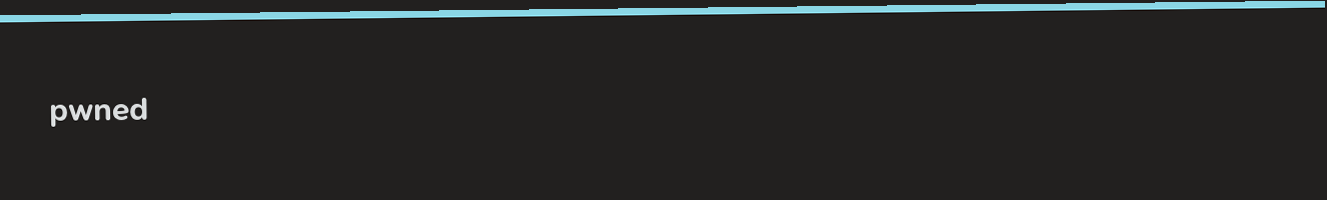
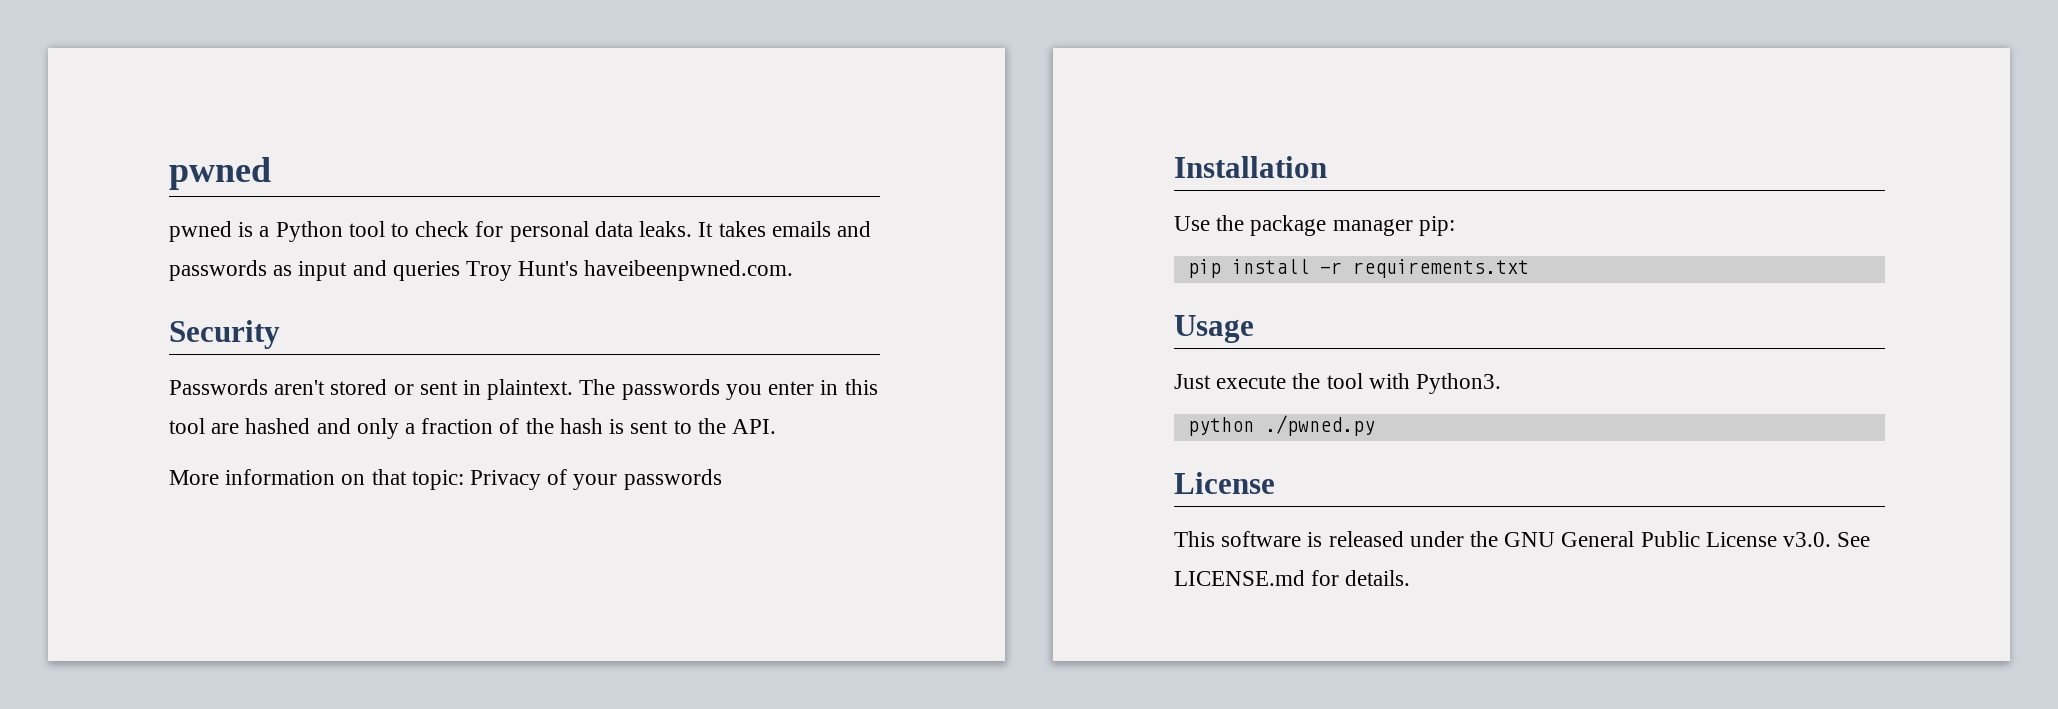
[48,97,149,127] pwned -> [169,157,271,190] [169,221,871,242] [169,260,794,281] [169,320,280,349] [169,379,878,400] [169,418,776,439] [169,469,722,490] [1174,156,1327,178] [1174,215,1455,236] [1187,259,1529,278] [1174,315,1254,343] [1174,373,1502,394] [1187,415,1375,436] [1174,472,1275,494] [1174,531,1871,547] [1174,570,1411,586] pwned // pwned is a Python tool to check for personal data leaks. It takes emails and passwords as input and queries Troy Hunt's haveibeenpwned.com. // Security // Passwords aren't stored or sent in plaintext. The passwords you enter in this tool are hashed and only a fraction of the hash is sent to the API. // More information on that topic: Privacy of your passwords // Installation // Use the package manager pip: // pip install -r requirements.txt // Usage // Just execute the tool with Python3. // python ./pwned.py // License // This software is released under the GNU General Public License v3.0. See LICENSE.md for details.

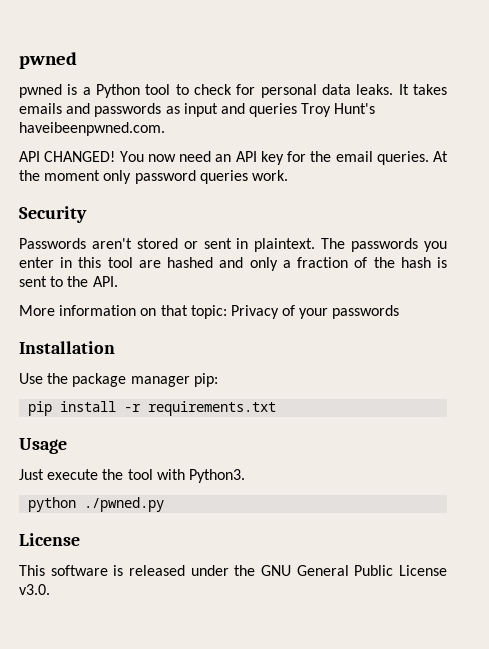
(794, 270) none -> [19,151,448,165] [19,170,288,184] // API CHANGED! You now need an API key for the email queries. At the moment only password queries work.
[1837,532,1871,547] [1174,570,1411,586] See LICENSE.md for details. -> (50, 589) none

